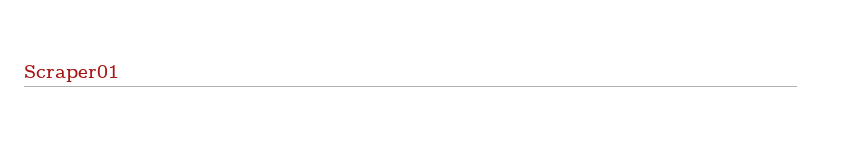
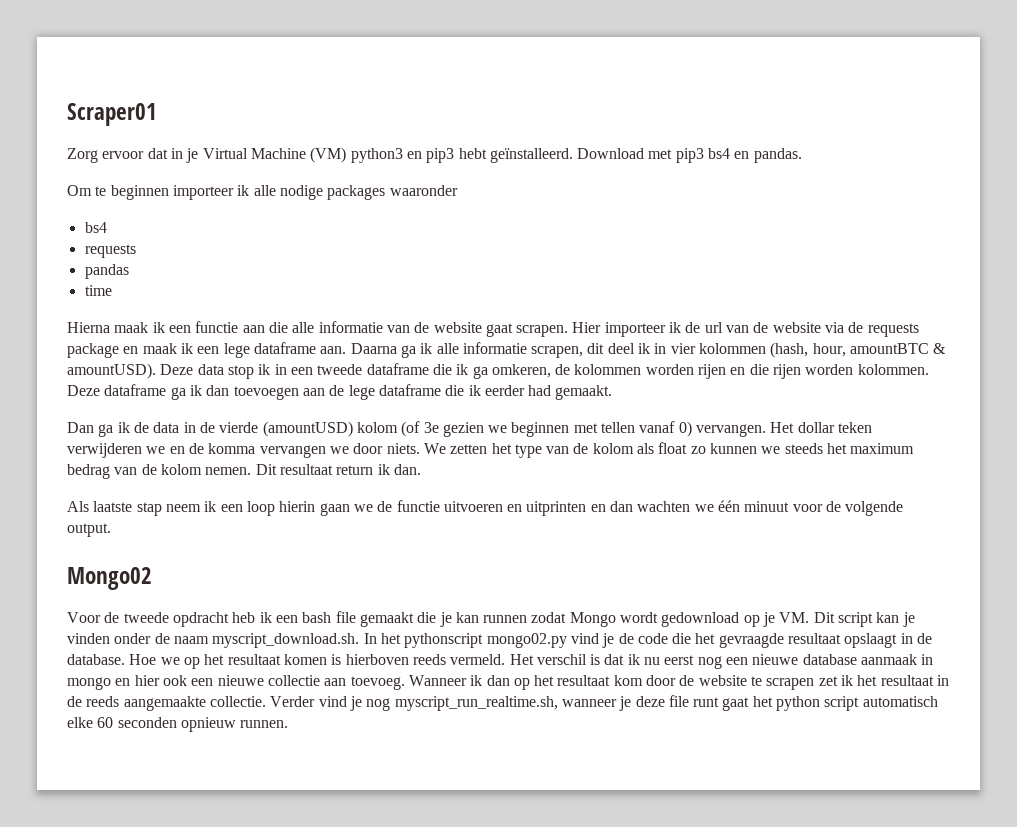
(119, 73) none -> [67,147,802,163] [67,185,458,200] [84,222,107,233] [84,244,136,258] [84,264,129,279] [84,285,112,296] [67,321,919,337] [67,342,947,358] [67,363,929,379] [67,384,613,400] [67,421,873,437] [67,442,915,458] [67,464,421,479] [67,500,904,516] [67,523,111,537] [67,567,152,590] [67,611,915,627] [67,633,933,648] [67,654,934,669] [67,675,950,690] [67,695,938,711] [67,717,289,732] // Zorg ervoor dat in je Virtual Machine (VM) python3 en pip3 hebt geïnstalleerd. Download met pip3 bs4 en pandas. // Om te beginnen importeer ik alle nodige packages waaronder // bs4 // requests // pandas // time // Hierna maak ik een functie aan die alle informatie van de website gaat scrapen. Hier importeer ik de url van de website via de requests package en maak ik een lege dataframe aan. Daarna ga ik alle informatie scrapen, dit deel ik in vier kolommen (hash, hour, amountBTC & amountUSD). Deze data stop ik in een tweede dataframe die ik ga omkeren, de kolommen worden rijen en die rijen worden kolommen. Deze dataframe ga ik dan toevoegen aan de lege dataframe die ik eerder had gemaakt. // Dan ga ik de data in de vierde (amountUSD) kolom (of 3e gezien we beginnen met tellen vanaf 0) vervangen. Het dollar teken verwijderen we en de komma vervangen we door niets. We zetten het type van de kolom als float zo kunnen we steeds het maximum bedrag van de kolom nemen. Dit resultaat return ik dan. // Als laatste stap neem ik een loop hierin gaan we de functie uitvoeren en uitprinten en dan wachten we één minuut voor de volgende output. // Mongo02 // Voor de tweede opdracht heb ik een bash file gemaakt die je kan runnen zodat Mongo wordt gedownload op je VM. Dit script kan je vinden onder de naam myscript_download.sh. In het pythonscript mongo02.py vind je de code die het gevraagde resultaat opslaagt in de database. Hoe we op het resultaat komen is hierboven reeds vermeld. Het verschil is dat ik nu eerst nog een nieuwe database aanmaak in mongo en hier ook een nieuwe collectie aan toevoeg. Wanneer ik dan op het resultaat kom door de website te scrapen zet ik het resultaat in de reeds aangemaakte collectie. Verder vind je nog myscript_run_realtime.sh, wanneer je deze file runt gaat het python script automatisch elke 60 seconden opnieuw runnen.

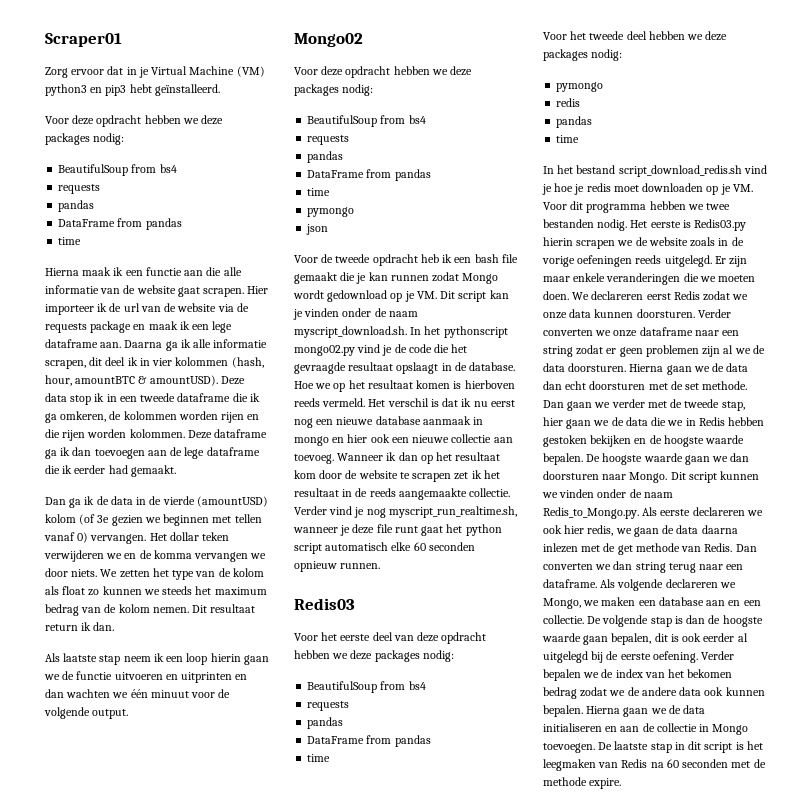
[577,148,802,163] [67,185,458,200] [84,222,107,233] [84,244,136,258] [84,264,129,279] Download met pip3 bs4 en pandas. // Om te beginnen importeer ik alle nodige packages waaronder // bs4 // requests // pandas -> [45,115,224,127] [45,133,125,145] [58,164,177,176] [58,184,101,194] [58,200,95,212] [58,218,182,230] // Voor deze opdracht hebben we deze packages nodig: // BeautifulSoup from bs4 // requests // pandas // DataFrame from pandas
(152, 578) none -> [294,66,473,78] [294,84,374,96] [307,115,426,127] [307,135,350,145] [307,151,344,163] [307,169,431,181] [307,188,331,196] [307,207,355,217] [306,224,329,235] // Voor deze opdracht hebben we deze packages nodig: // BeautifulSoup from bs4 // requests // pandas // DataFrame from pandas // time // pymongo // json
(289, 724) none -> [294,598,355,610] [294,632,487,644] [294,650,454,662] [307,681,426,693] [307,701,350,711] [307,717,344,729] [307,735,431,747] [307,754,331,762] [543,31,728,41] [543,49,623,61] [556,82,604,92] [556,98,581,107] [556,116,593,128] [556,135,580,143] [543,165,767,177] [542,183,753,195] [543,201,731,213] [543,219,747,231] [543,237,744,249] [542,255,748,267] [543,273,756,285] [543,291,749,301] [543,309,731,319] [543,327,740,337] [543,345,765,357] [543,363,749,375] [543,381,748,390] [543,399,745,411] [543,417,765,429] [543,435,745,447] [543,453,750,465] [543,471,760,483] [542,489,673,498] [543,507,763,519] [543,525,738,537] [543,543,757,555] [543,561,744,573] [543,579,736,591] [543,597,761,609] [543,615,763,627] [542,633,748,645] [543,651,735,663] [543,669,733,681] [543,687,765,699] [543,705,706,717] [543,723,749,735] [543,741,763,753] [543,759,766,771] [543,777,622,789] // Redis03 // Voor het eerste deel van deze opdracht hebben we deze packages nodig: // BeautifulSoup from bs4 // requests // pandas // DataFrame from pandas // time // Voor het tweede deel hebben we deze packages nodig: // pymongo // redis // pandas // time // In het bestand script_download_redis.sh vind je hoe je redis moet downloaden op je VM. Voor dit programma hebben we twee bestanden nodig. Het eerste is Redis03.py hierin scrapen we de website zoals in de vorige oefeningen reeds uitgelegd. Er zijn maar enkele veranderingen die we moeten doen. We declareren eerst Redis zodat we onze data kunnen doorsturen. Verder converten we onze dataframe naar een string zodat er geen problemen zijn al we de data doorsturen. Hierna gaan we de data dan echt doorsturen met de set methode. Dan gaan we verder met de tweede stap, hier gaan we de data die we in Redis hebben gestoken bekijken en de hoogste waarde bepalen. De hoogste waarde gaan we dan doorsturen naar Mongo. Dit script kunnen we vinden onder de naam Redis_to_Mongo.py. Als eerste declareren we ook hier redis, we gaan de data daarna inlezen met de get methode van Redis. Dan converten we dan string terug naar een dataframe. Als volgende declareren we Mongo, we maken een database aan en een collectie. De volgende stap is dan de hoogste waarde gaan bepalen, dit is ook eerder al uitgelegd bij de eerste oefening. Verder bepalen we de index van het bekomen bedrag zodat we de andere data ook kunnen bepalen. Hierna gaan we de data initialiseren en aan de collectie in Mongo toevoegen. De laatste stap in dit script is het leegmaken van Redis na 60 seconden met de methode expire.

